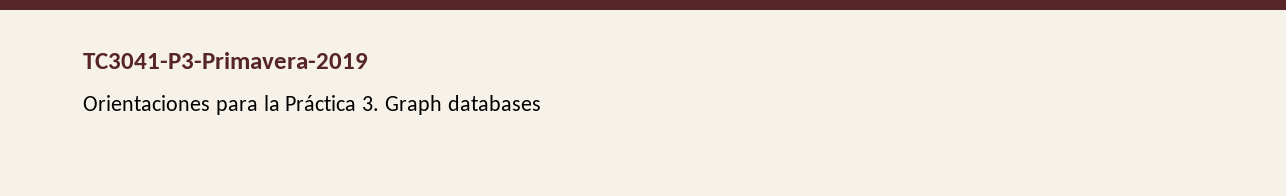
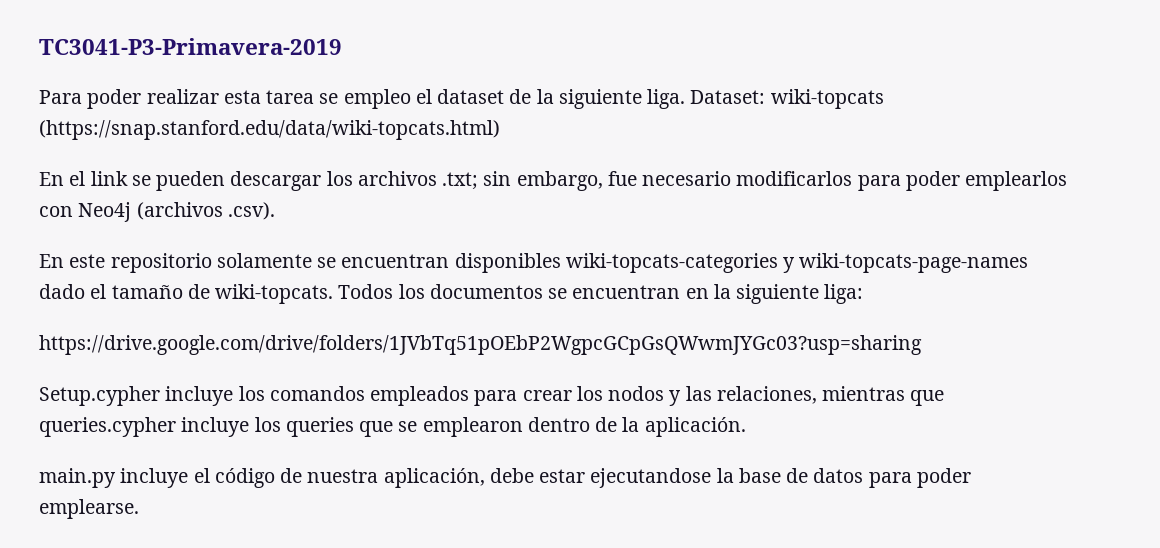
[83,95,541,115] Orientaciones para la Práctica 3. Graph databases -> [39,89,884,109] [39,120,500,140] [39,171,1068,191] [39,202,275,222] [39,253,1029,273] [39,284,864,304] [39,335,922,355] [39,386,945,406] [39,417,746,437] [39,468,971,488] [39,499,139,519] Para poder realizar esta tarea se empleo el dataset de la siguiente liga. Dataset: wiki-topcats (https://snap.stanford.edu/data/wiki-topcats.html) // En el link se pueden descargar los archivos .txt; sin embargo, fue necesario modificarlos para poder emplearlos con Neo4j (archivos .csv). // En este repositorio solamente se encuentran disponibles wiki-topcats-categories y wiki-topcats-page-names dado el tamaño de wiki-topcats. Todos los documentos se encuentran en la siguiente liga: // https://drive.google.com/drive/folders/1JVbTq51pOEbP2WgpcGCpGsQWwmJYGc03?usp=sharing // Setup.cypher incluye los comandos empleados para crear los nodos y las relaciones, mientras que queries.cypher incluye los queries que se emplearon dentro de la aplicación. // main.py incluye el código de nuestra aplicación, debe estar ejecutandose la base de datos para poder emplearse.

